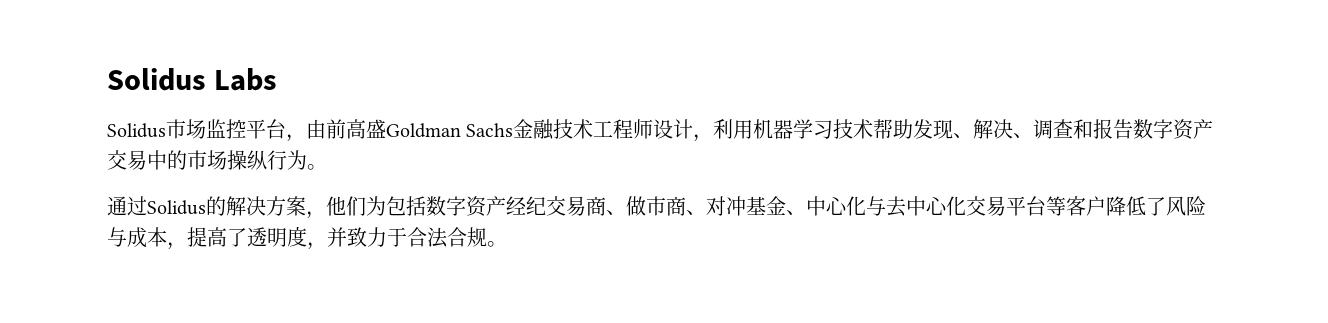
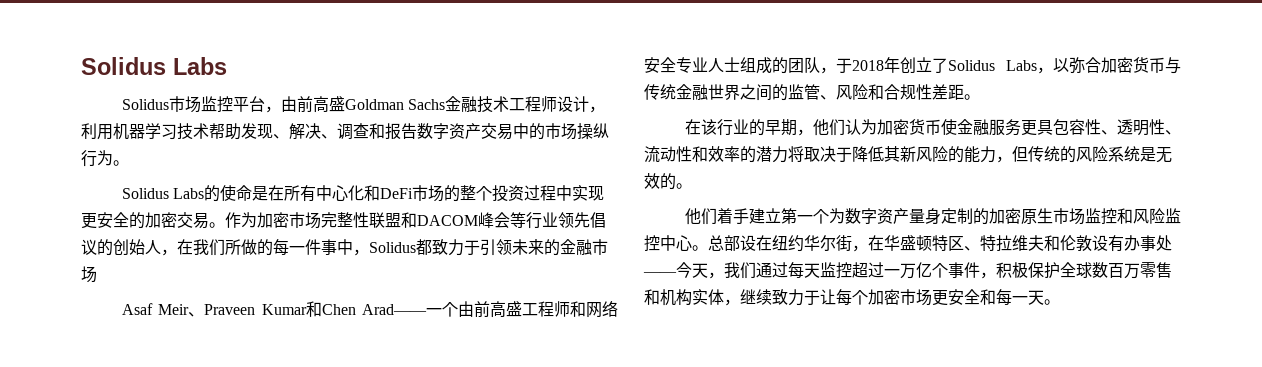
[107,196,1206,219] [107,226,487,250] 通过Solidus的解决方案，他们为包括数字资产经纪交易商、做市商、对冲基金、中心化与去中心化交易平台等客户降低了风险与成本，提高了透明度，并致力于合法合规 -> [121,185,605,202] [81,212,606,229] [81,239,608,256] [81,266,97,283] [121,300,618,318] [644,57,1181,74] [644,84,980,101] [684,119,1181,136] [644,146,1172,163] [644,173,692,190] [684,208,1181,225] [644,235,1172,252] [643,262,1172,279] [644,289,1044,306] Solidus Labs的使命是在所有中心化和DeFi市场的整个投资过程中实现更安全的加密交易。作为加密市场完整性联盟和DACOM峰会等行业领先倡议的创始人，在我们所做的每一件事中，Solidus都致力于引领未来的金融市场 // Asaf Meir、Praveen Kumar和Chen Arad——一个由前高盛工程师和网络安全专业人士组成的团队，于2018年创立了Solidus Labs，以弥合加密货币与传统金融世界之间的监管、风险和合规性差距。 // 在该行业的早期，他们认为加密货币使金融服务更具包容性、透明性、流动性和效率的潜力将取决于降低其新风险的能力，但传统的风险系统是无效的。 // 他们着手建立第一个为数字资产量身定制的加密原生市场监控和风险监控中心。总部设在纽约华尔街，在华盛顿特区、特拉维夫和伦敦设有办事处——今天，我们通过每天监控超过一万亿个事件，积极保护全球数百万零售和机构实体，继续致力于让每个加密市场更安全和每一天

